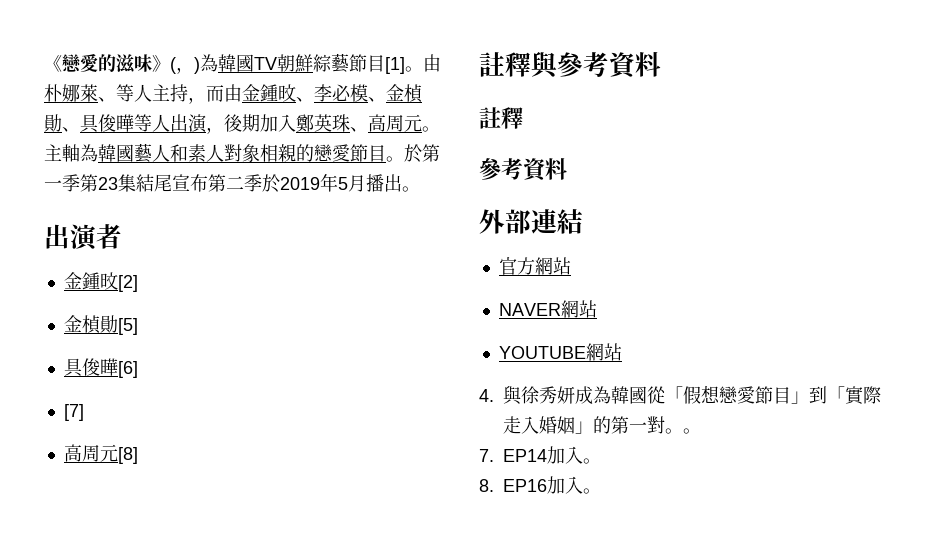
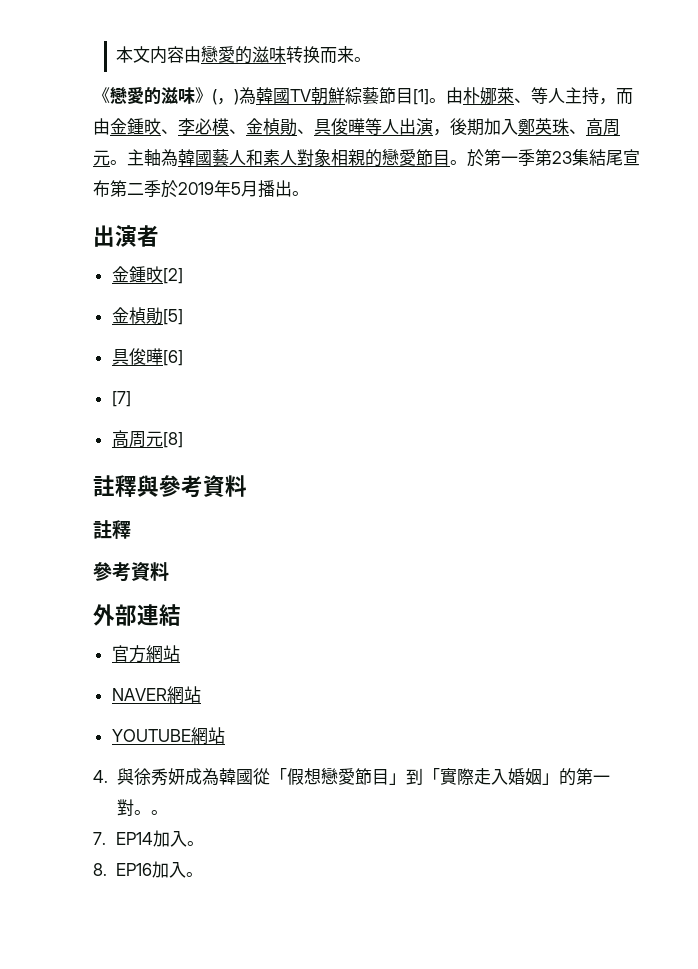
(44, 63) none -> [116,45,372,64] 本文内容由戀愛的滋味转换而来。 //

